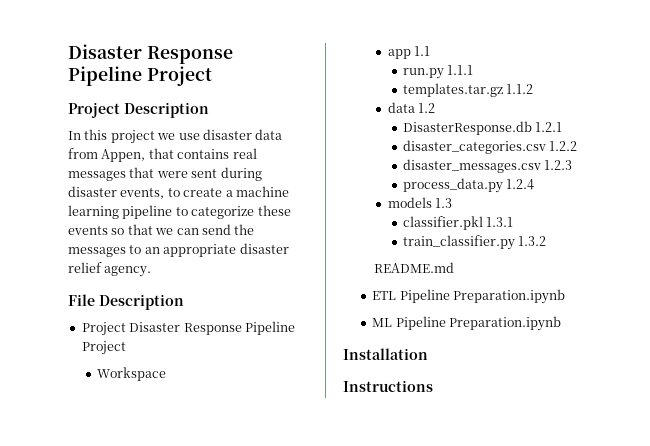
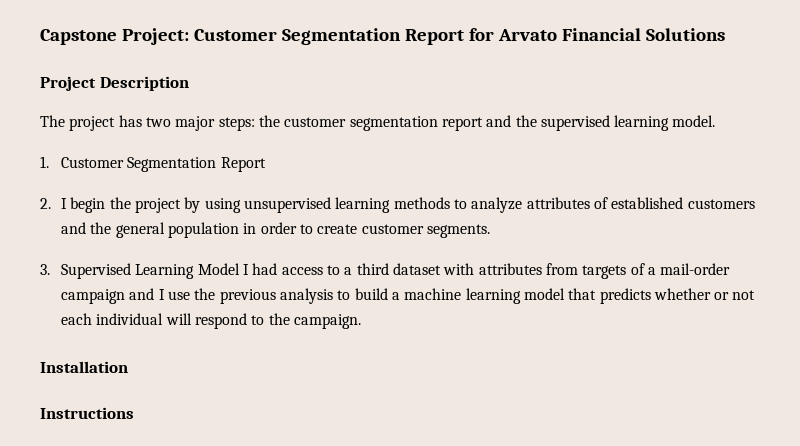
[68,44,233,64] [68,66,212,86] [68,102,209,118] [68,129,283,144] [68,148,257,162] [68,167,262,181] [68,186,289,199] [68,205,291,219] [68,224,255,235] [68,243,289,257] [68,262,152,277] [68,294,184,310] [81,321,295,336] [81,341,126,355] [97,367,167,381] [387,46,430,59] [402,65,474,79] [402,83,534,97] [387,102,435,113] [402,121,563,135] [402,140,578,154] [402,159,573,173] [402,178,535,193] [387,197,452,208] [402,216,514,230] [402,235,547,250] [373,262,454,273] [372,289,565,304] [372,316,561,331] Disaster Response Pipeline Project // Project Description // In this project we use disaster data from Appen, that contains real messages that were sent during disaster events, to create a machine learning pipeline to categorize these events so that we can send the messages to an appropriate disaster relief agency. // File Description // Project Disaster Response Pipeline Project // Workspace // app 1.1 // run.py 1.1.1 // templates.tar.gz 1.1.2 // data 1.2 // DisasterResponse.db 1.2.1 // disaster_categories.csv 1.2.2 // disaster_messages.csv 1.2.3 // process_data.py 1.2.4 // models 1.3 // classifier.pkl 1.3.1 // train_classifier.py 1.3.2 // README.md // ETL Pipeline Preparation.ipynb // ML Pipeline Preparation.ipynb -> [40,28,725,45] [40,76,189,91] [40,115,716,131] [40,156,266,172] [40,197,755,213] [61,222,490,238] [40,263,731,279] [61,288,756,304] [61,313,361,329] Capstone Project: Customer Segmentation Report for Arvato Financial Solutions // Project Description // The project has two major steps: the customer segmentation report and the supervised learning model. // 1. Customer Segmentation Report // 2. I begin the project by using unsupervised learning methods to analyze attributes of established customers and the general population in order to create customer segments. // 3. Supervised Learning Model I had access to a third dataset with attributes from targets of a mail-order campaign and I use the previous analysis to build a machine learning model that predicts whether or not each individual will respond to the campaign.

